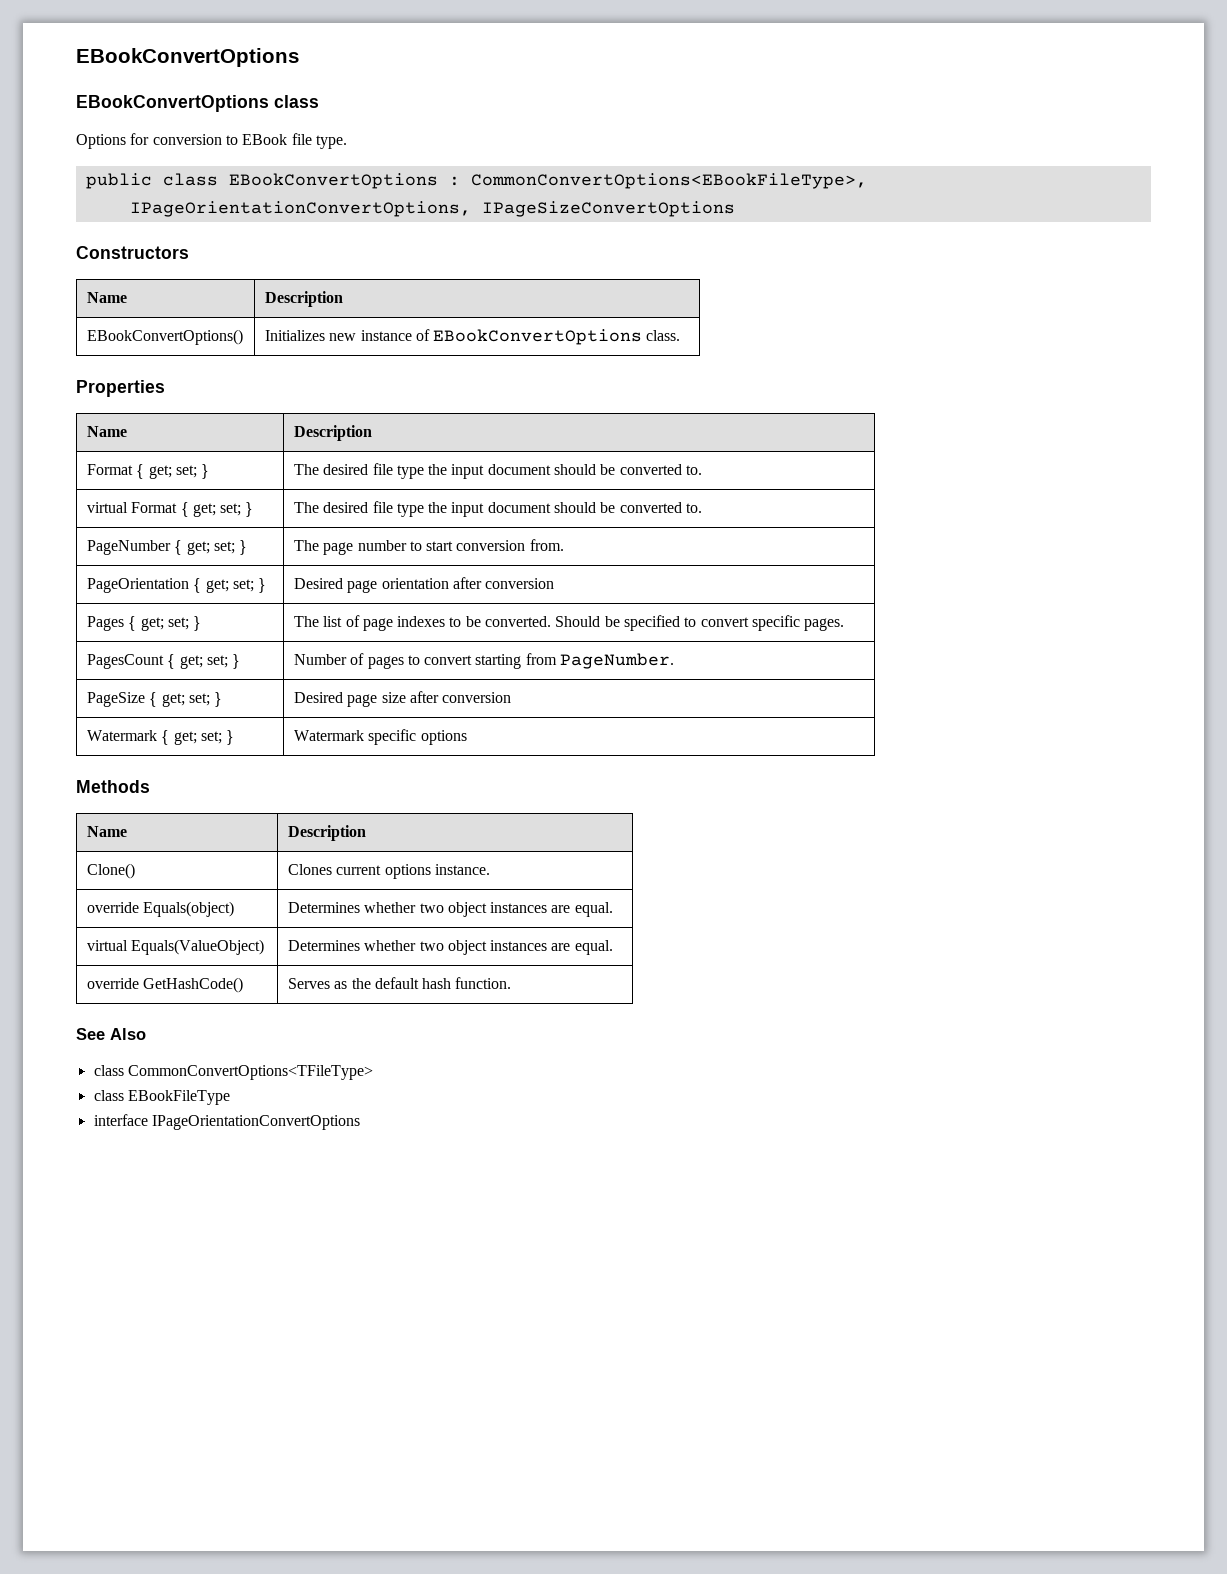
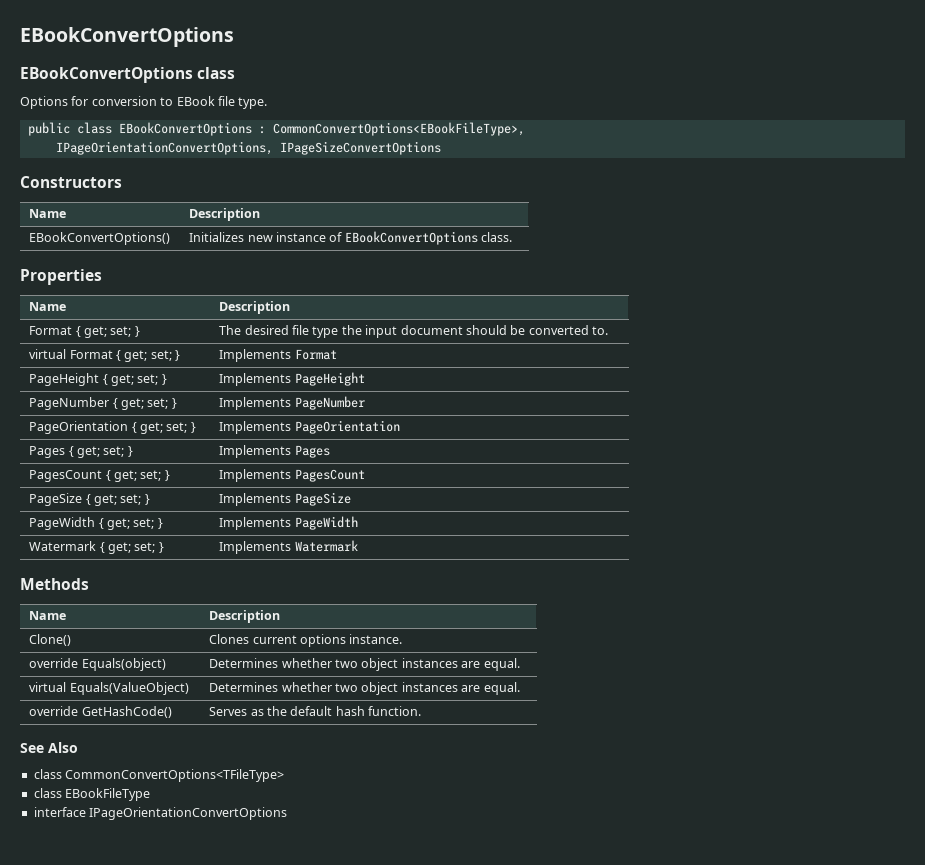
[293,501,703,517] The desired file type the input document should be converted to. -> [219,349,337,362] [29,373,167,386] [219,372,365,386] Implements Format // PageHeight { get; set; } | Implements PageHeight
[293,539,564,555] The page number to start conversion from. -> [219,396,365,410] Implements PageNumber
[293,577,555,593] Desired page orientation after conversion -> [219,420,400,434] Implements PageOrientation
[293,615,845,631] The list of page indexes to be converted. Should be specified to convert specific pages. -> [219,445,330,458] Implements Pages
[293,653,675,669] Number of pages to convert starting from PageNumber. -> [219,469,365,482] Implements PagesCount
[293,691,512,707] Desired page size after conversion -> [219,492,351,506] [29,517,163,530] [219,516,358,530] Implements PageSize // PageWidth { get; set; } | Implements PageWidth
[293,729,467,745] Watermark specific options -> [219,540,358,554] Implements Watermark

